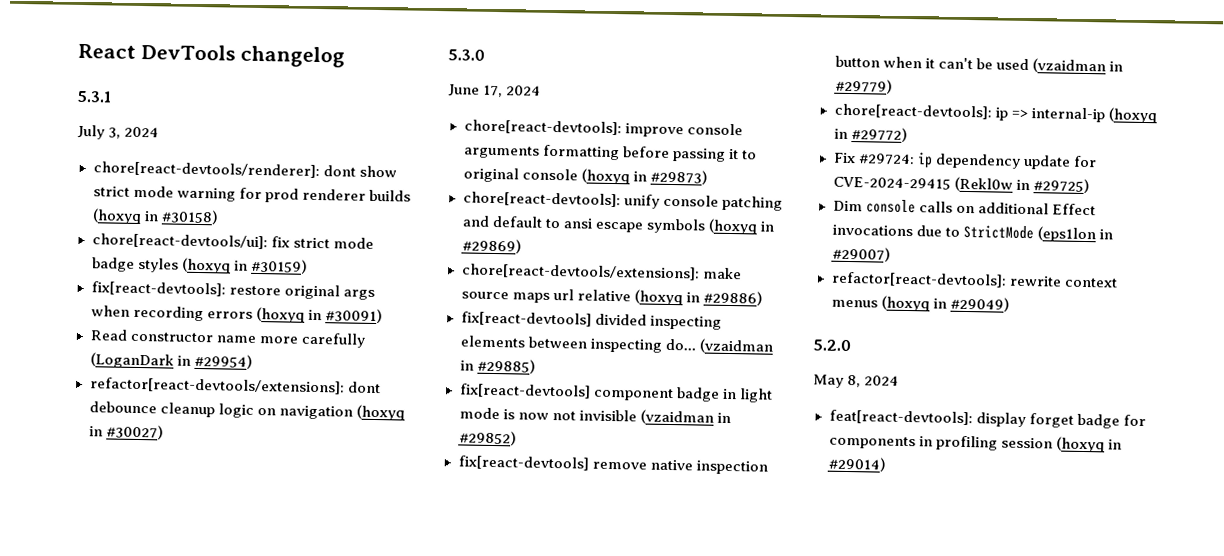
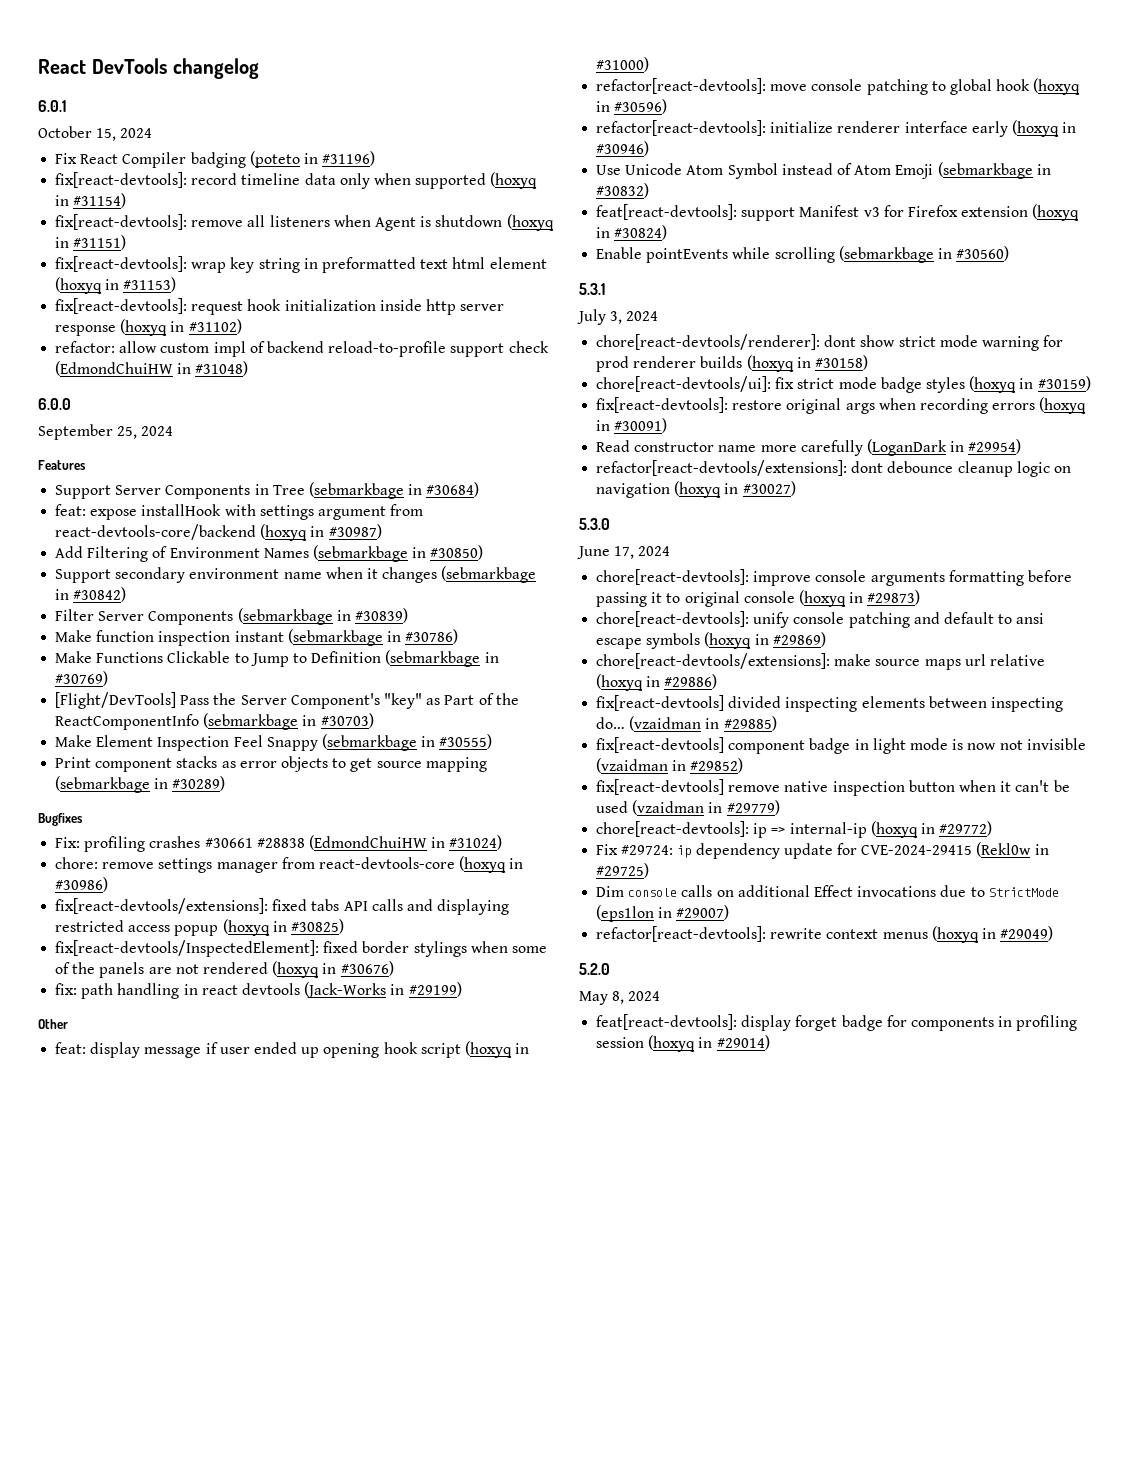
(346, 56) none -> [38,100,66,112] [38,126,153,141] [55,151,376,168] [55,172,538,189] [55,193,127,208] [55,214,554,231] [55,235,127,250] [55,256,547,273] [55,277,177,294] [55,298,505,315] [55,319,242,336] [55,341,549,357] [55,361,249,376] [38,398,71,410] [38,424,174,440] [38,460,86,470] [55,482,480,499] [55,504,424,520] [55,524,382,541] [55,545,484,562] [55,566,537,583] [55,587,127,602] [55,608,408,625] [55,629,459,646] [55,650,499,667] [55,671,109,686] [55,692,519,709] [55,713,374,730] [55,734,493,751] [55,756,487,772] [55,776,226,793] [38,813,83,826] [55,835,503,852] [55,856,524,873] [55,877,109,892] [55,898,510,915] [55,919,344,936] [55,940,547,957] [55,961,394,978] [55,982,462,999] [38,1019,68,1029] [55,1041,530,1058] [596,57,650,72] [596,78,1081,95] [596,99,668,114] [596,120,1077,137] [596,141,650,156] [596,162,1051,179] [596,183,650,198] [596,204,1080,221] [596,225,668,240] [596,246,1010,263] // 6.0.1 // October 15, 2024 // Fix React Compiler badging (poteto in #31196) // fix[react-devtools]: record timeline data only when supported (hoxyq in #31154) // fix[react-devtools]: remove all listeners when Agent is shutdown (hoxyq in #31151) // fix[react-devtools]: wrap key string in preformatted text html element (hoxyq in #31153) // fix[react-devtools]: request hook initialization inside http server response (hoxyq in #31102) // refactor: allow custom impl of backend reload-to-profile support check (EdmondChuiHW in #31048) // 6.0.0 // September 25, 2024 // Features // Support Server Components in Tree (sebmarkbage in #30684) // feat: expose installHook with settings argument from react-devtools-core/backend (hoxyq in #30987) // Add Filtering of Environment Names (sebmarkbage in #30850) // Support secondary environment name when it changes (sebmarkbage in #30842) // Filter Server Components (sebmarkbage in #30839) // Make function inspection instant (sebmarkbage in #30786) // Make Functions Clickable to Jump to Definition (sebmarkbage in #30769) // [Flight/DevTools] Pass the Server Component's "key" as Part of the ReactComponentInfo (sebmarkbage in #30703) // Make Element Inspection Feel Snappy (sebmarkbage in #30555) // Print component stacks as error objects to get source mapping (sebmarkbage in #30289) // Bugfixes // Fix: profiling crashes #30661 #28838 (EdmondChuiHW in #31024) // chore: remove settings manager from react-devtools-core (hoxyq in #30986) // fix[react-devtools/extensions]: fixed tabs API calls and displaying restricted access popup (hoxyq in #30825) // fix[react-devtools/InspectedElement]: fixed border stylings when some of the panels are not rendered (hoxyq in #30676) // fix: path handling in react devtools (Jack-Works in #29199) // Other // feat: display message if user ended up opening hook script (hoxyq in #31000) // refactor[react-devtools]: move console patching to global hook (hoxyq in #30596) // refactor[react-devtools]: initialize renderer interface early (hoxyq in #30946) // Use Unicode Atom Symbol instead of Atom Emoji (sebmarkbage in #30832) // feat[react-devtools]: support Manifest v3 for Firefox extension (hoxyq in #30824) // Enable pointEvents while scrolling (sebmarkbage in #30560)

